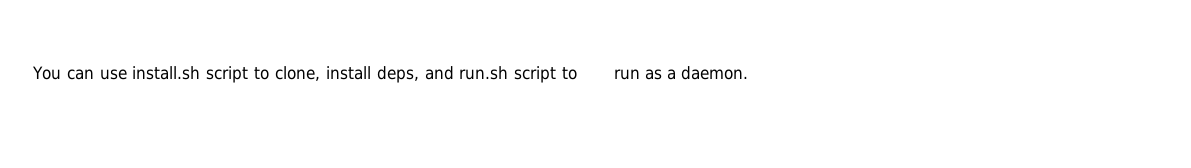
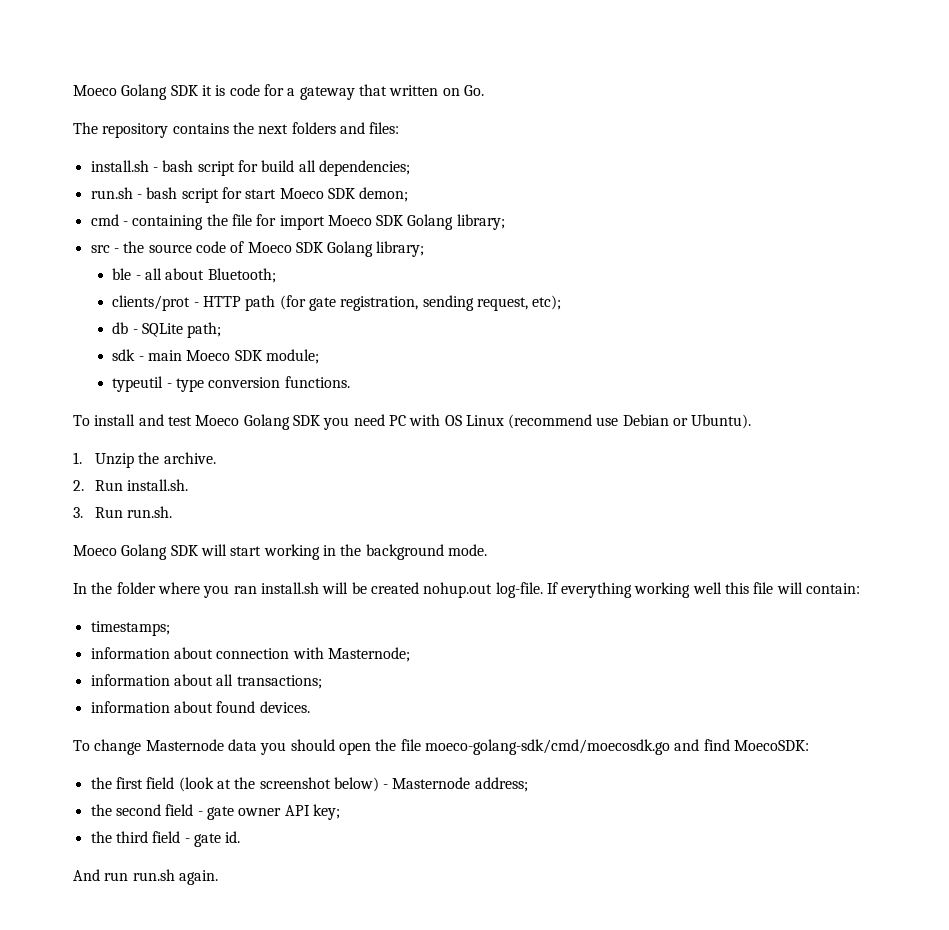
[32,66,748,83] You can use install.sh script to clone, install deps, and run.sh script to run as a daemon. -> [73,84,484,100] [73,122,400,138] [90,160,410,176] [90,187,409,203] [90,214,505,230] [90,241,425,257] [112,268,276,283] [112,295,562,311] [112,322,222,338] [112,349,320,364] [112,376,350,392] [73,414,752,430] [73,452,216,468] [73,479,189,491] [73,506,173,518] [73,544,487,560] [73,582,861,598] [90,621,170,636] [90,647,410,662] [90,674,322,689] [90,701,310,713] [73,739,809,755] [90,777,528,792] [90,804,340,820] [90,831,241,847] [73,869,218,885] Moeco Golang SDK it is code for a gateway that written on Go. // The repository contains the next folders and files: // install.sh - bash script for build all dependencies; // run.sh - bash script for start Moeco SDK demon; // cmd - containing the file for import Moeco SDK Golang library; // src - the source code of Moeco SDK Golang library; // ble - all about Bluetooth; // clients/prot - HTTP path (for gate registration, sending request, etc); // db - SQLite path; // sdk - main Moeco SDK module; // typeutil - type conversion functions. // To install and test Moeco Golang SDK you need PC with OS Linux (recommend use Debian or Ubuntu). // 1. Unzip the archive. // 2. Run install.sh. // 3. Run run.sh. // Moeco Golang SDK will start working in the background mode. // In the folder where you ran install.sh will be created nohup.out log-file. If everything working well this file will contain: // timestamps; // information about connection with Masternode; // information about all transactions; // information about found devices. // To change Masternode data you should open the file moeco-golang-sdk/cmd/moecosdk.go and find MoecoSDK: // the first field (look at the screenshot below) - Masternode address; // the second field - gate owner API key; // the third field - gate id. // And run run.sh again.

